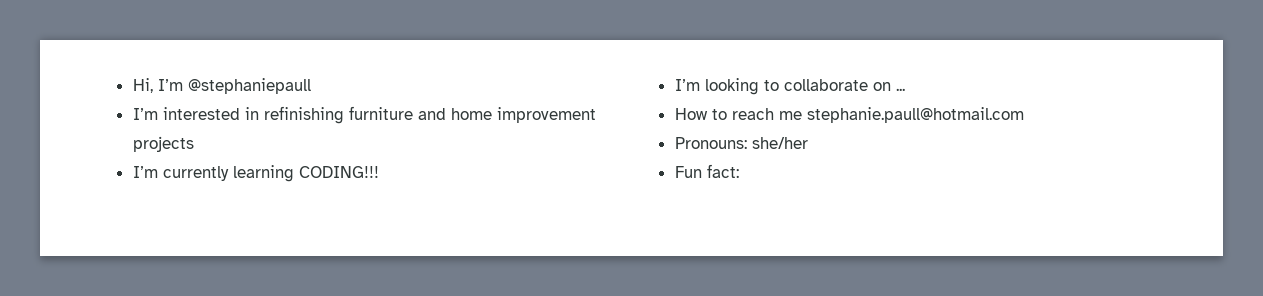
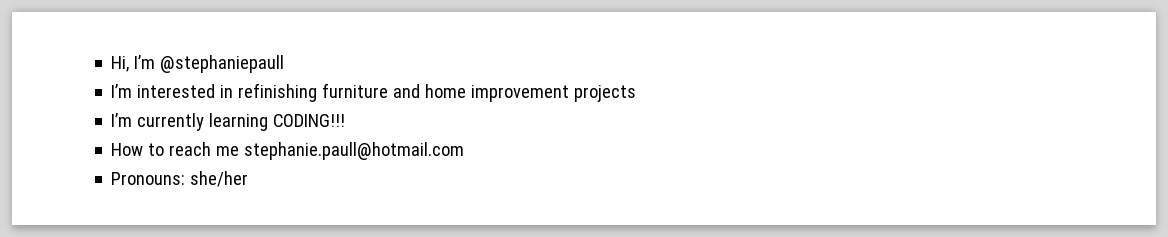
[674,78,905,95] // I’m looking to collaborate on ... -> (346, 120) none
[674,164,739,178] // Fun fact: -> (249, 179) none

